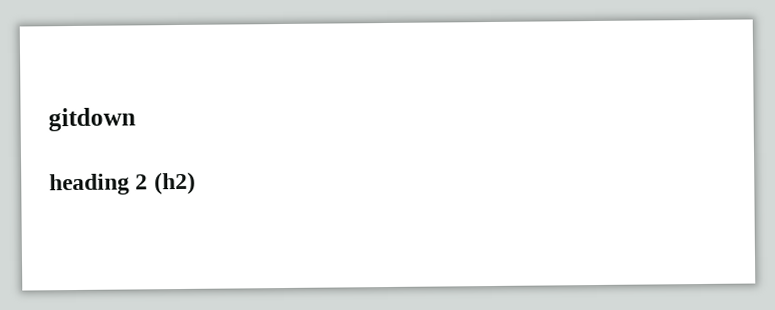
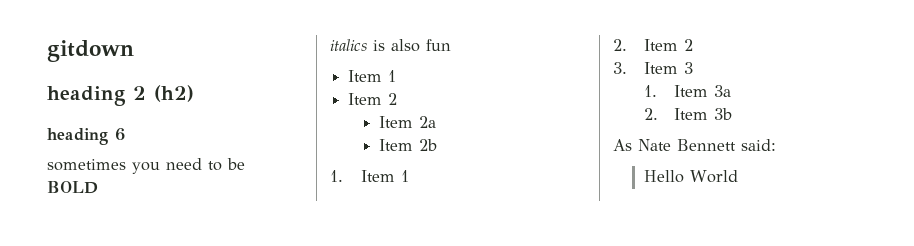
(196, 183) none -> [47,128,125,145] [47,158,245,174] [47,181,98,194] [330,39,451,52] [348,70,397,82] [348,93,398,105] [378,116,436,128] [378,139,437,151] [330,170,409,182] [613,39,693,51] [613,62,693,74] [643,85,732,97] [643,108,733,120] [613,139,776,151] [643,170,738,183] // heading 6 // sometimes you need to be BOLD // italics is also fun // Item 1 // Item 2 // Item 2a // Item 2b // 1. Item 1 // 2. Item 2 // 3. Item 3 // 1. Item 3a // 2. Item 3b // As Nate Bennett said: // Hello World

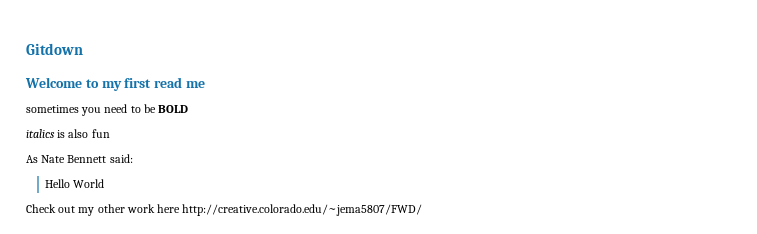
[47,40,134,62] [47,85,194,106] [47,128,125,145] gitdown // heading 2 (h2) // heading 6 -> [26,43,83,55] [25,77,205,91] Gitdown // Welcome to my first read me
[348,70,397,82] [348,93,398,105] [378,116,436,128] [378,139,437,151] [330,170,409,182] [613,39,693,51] [613,62,693,74] [643,85,732,97] [643,108,733,120] // Item 1 // Item 2 // Item 2a // Item 2b // 1. Item 1 // 2. Item 2 // 3. Item 3 // 1. Item 3a // 2. Item 3b -> (110, 133) none
(738, 176) none -> [26,204,423,216] // Check out my other work here http://creative.colorado.edu/~jema5807/FWD/

